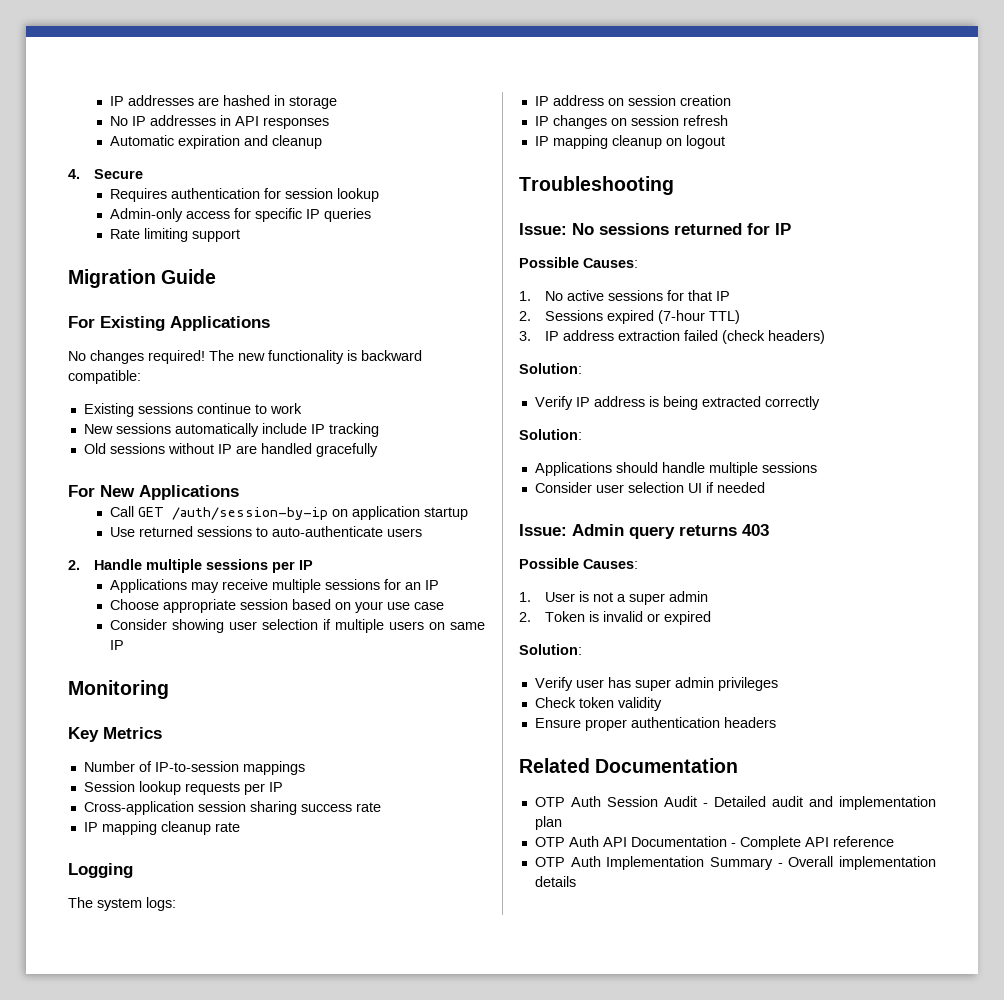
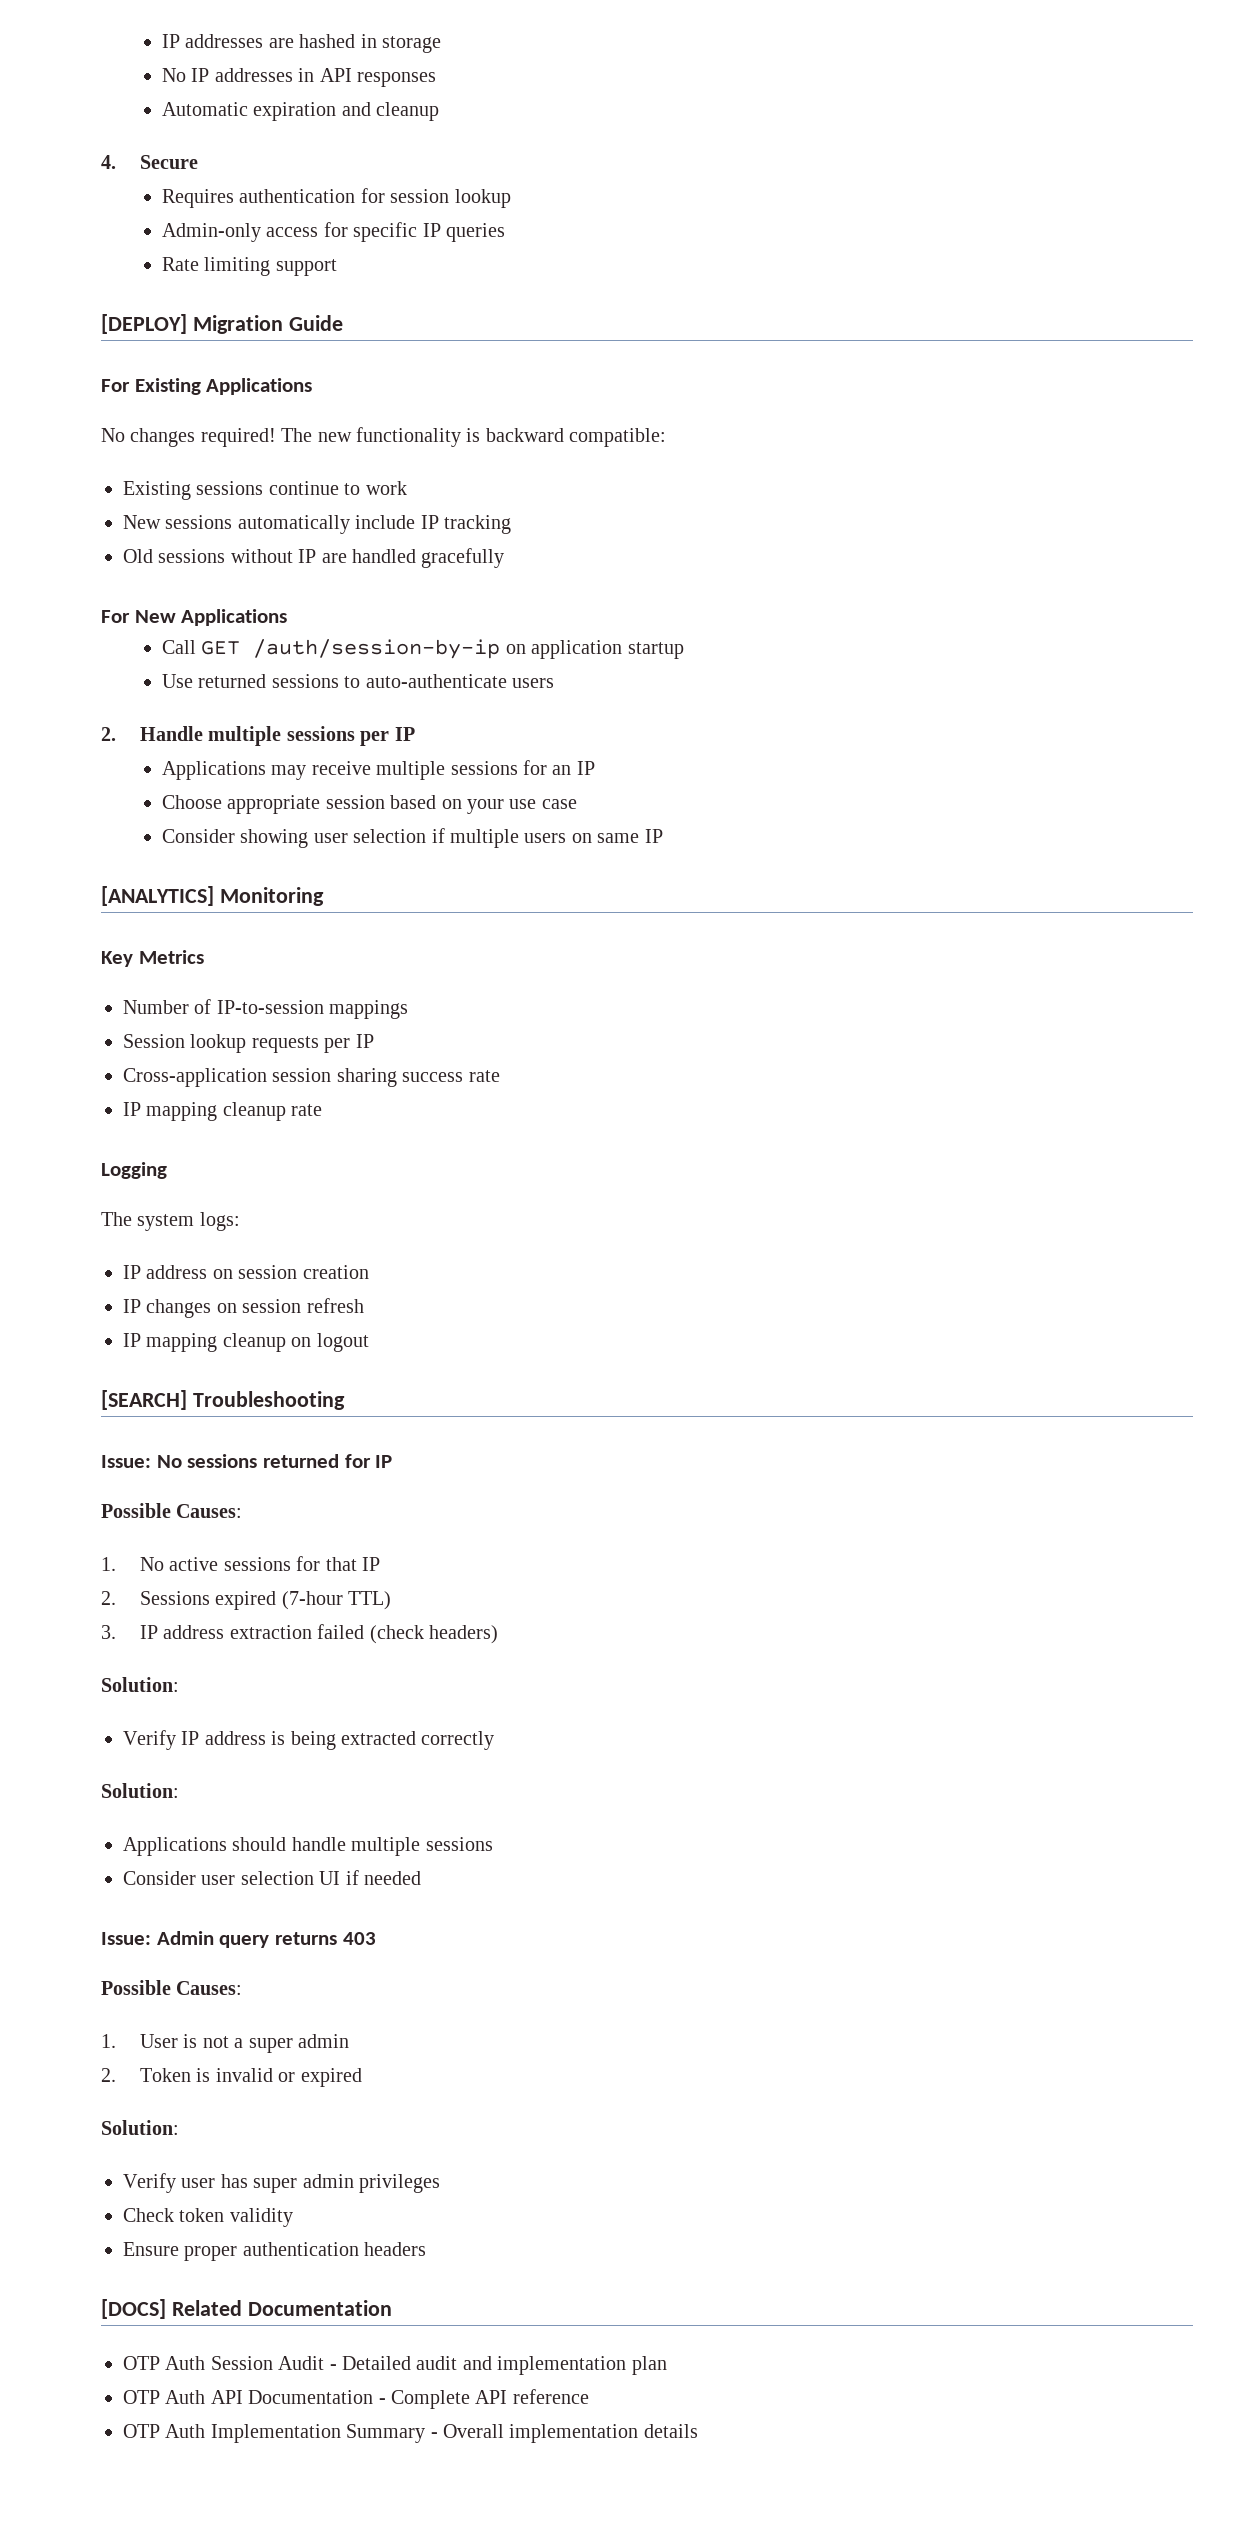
(240, 235) none -> [101,314,187,334] [DEPLOY]
(124, 645) none -> [101,886,214,906] [ANALYTICS]
(725, 142) none -> [101,1390,187,1410] [SEARCH]
(776, 722) none -> [101,2299,166,2319] [DOCS]

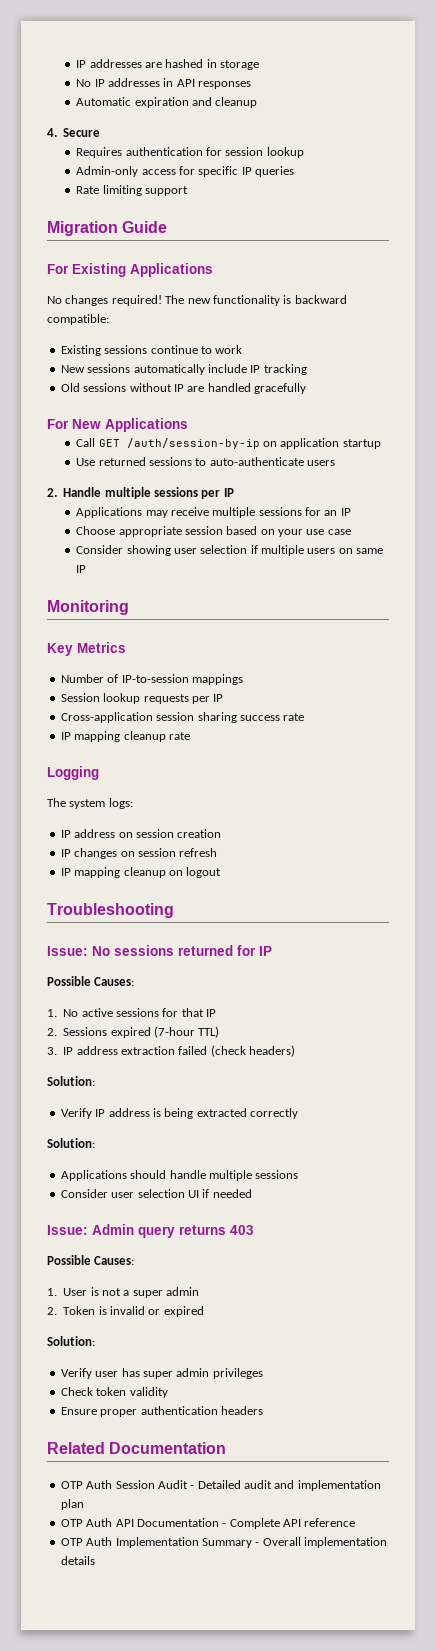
[101,314,187,334] [DEPLOY] -> (188, 191) none
[101,886,214,906] [ANALYTICS] -> (87, 569) none
[101,1390,187,1410] [SEARCH] -> (222, 872) none
[101,2299,166,2319] [DOCS] -> (263, 1410) none

